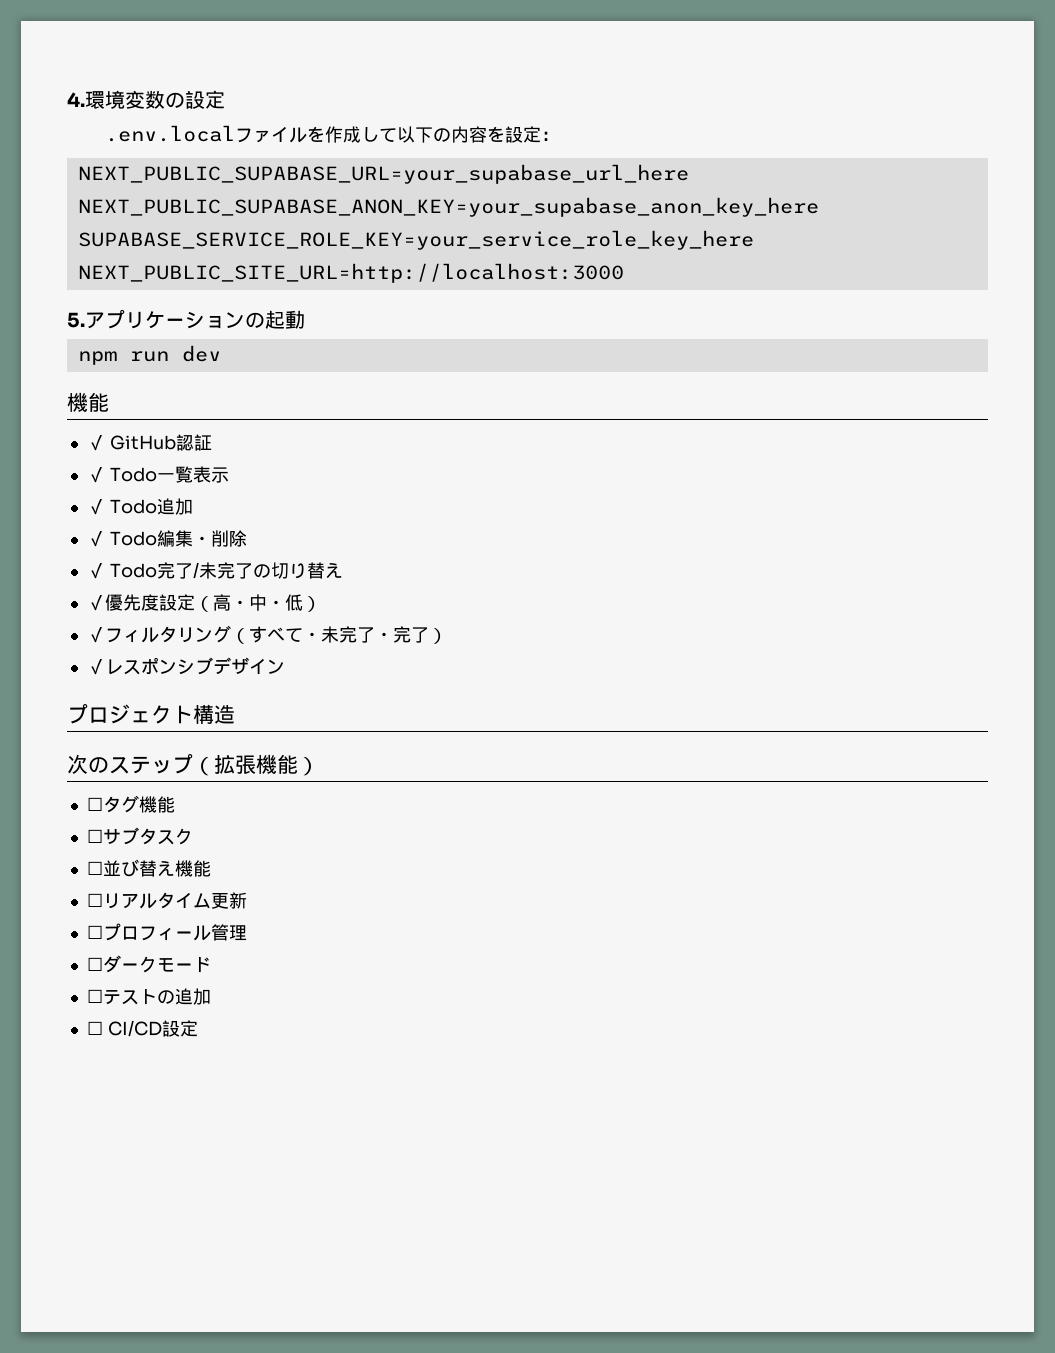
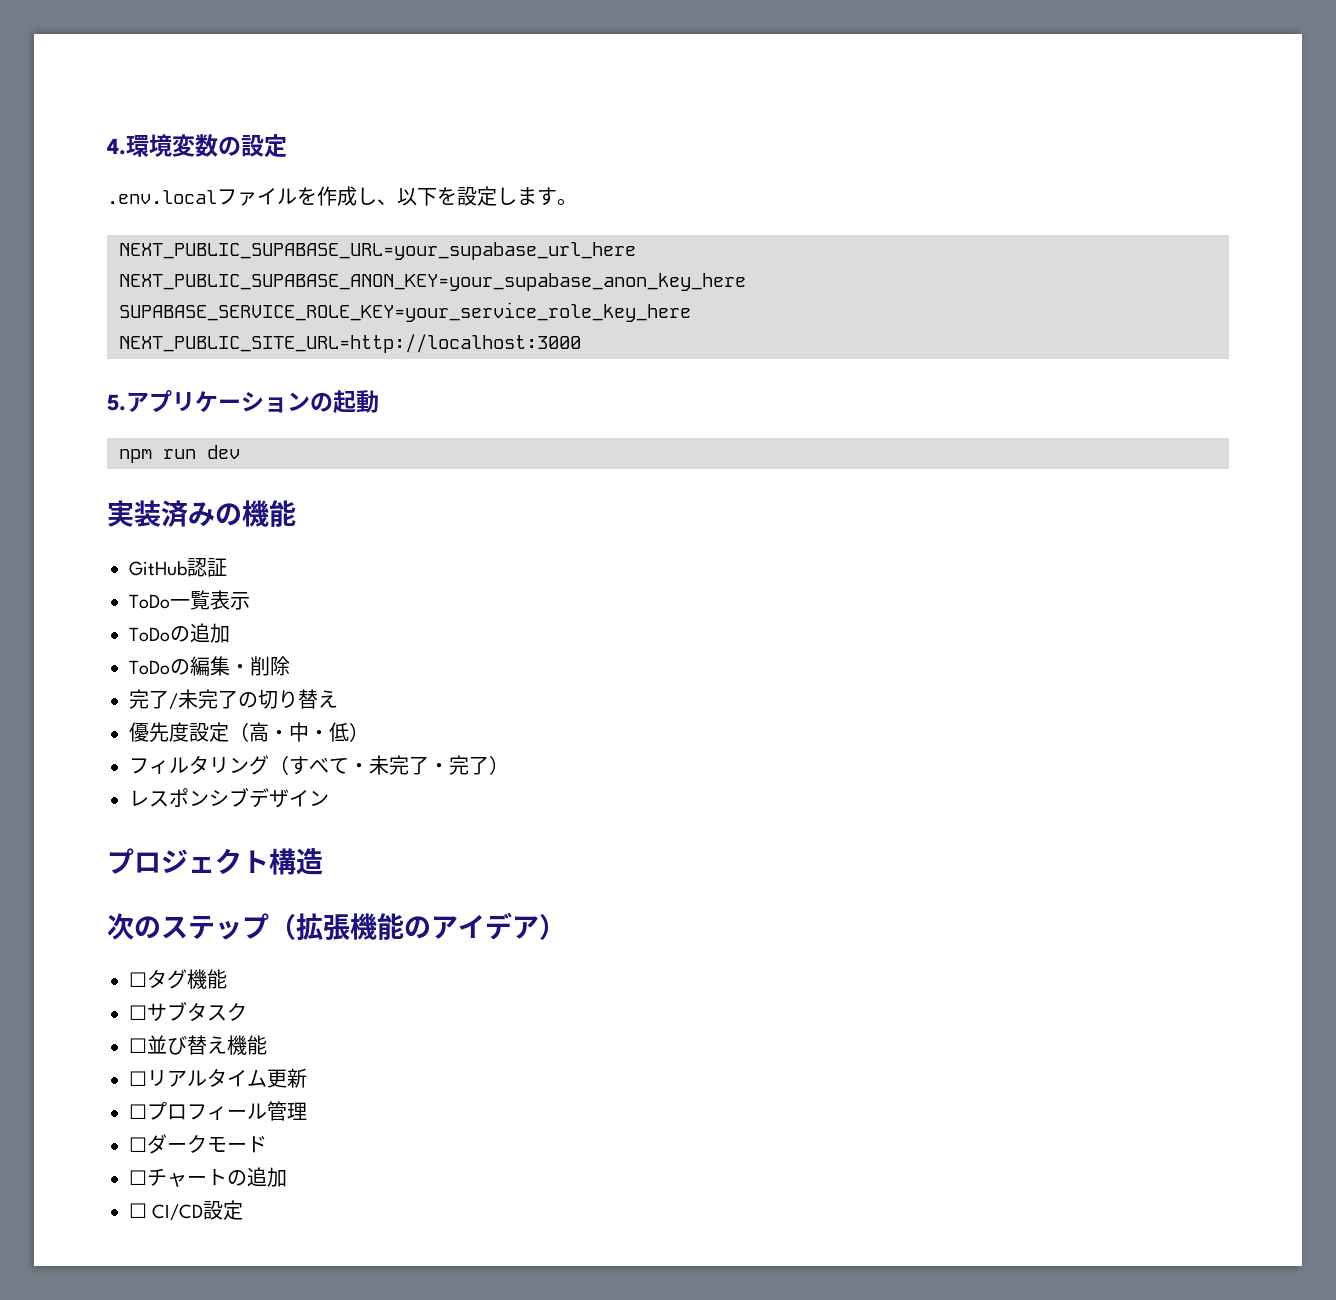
[378,126,559,143] て以下の内容を設定： -> [377,186,577,206] 、以下を設定します。
[67,392,109,412] [86,434,105,451] 機能 // ✓ -> [107,500,296,527] 実装済みの機能 //
[86,466,157,483] ✓ Todo -> [129,594,170,609] ToDo
[86,498,193,515] [86,530,157,547] ✓ Todo追加 // ✓ Todo -> [129,623,230,643] [129,659,190,675] ToDoの追加 // ToDoの
[86,562,157,579] ✓ Todo -> (290, 666) none
[86,594,105,611] ✓ -> (338, 699) none
[86,626,105,643] ✓ -> (369, 732) none
[86,658,105,675] ✓ -> (509, 765) none
(298, 764) none -> [404,912,539,940] のアイデア
[102,990,139,1005] テス -> [147,1168,207,1187] チャー

